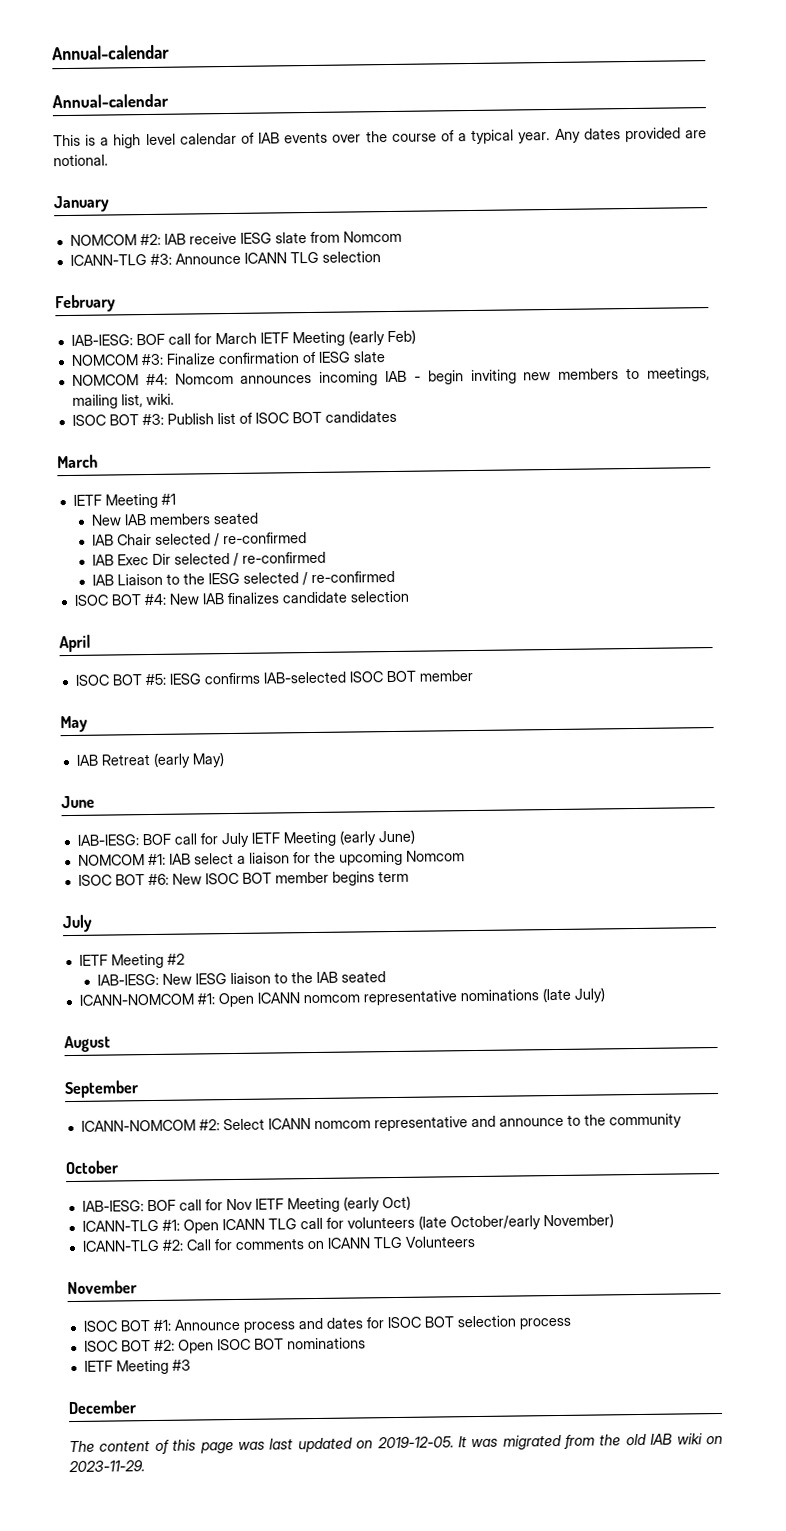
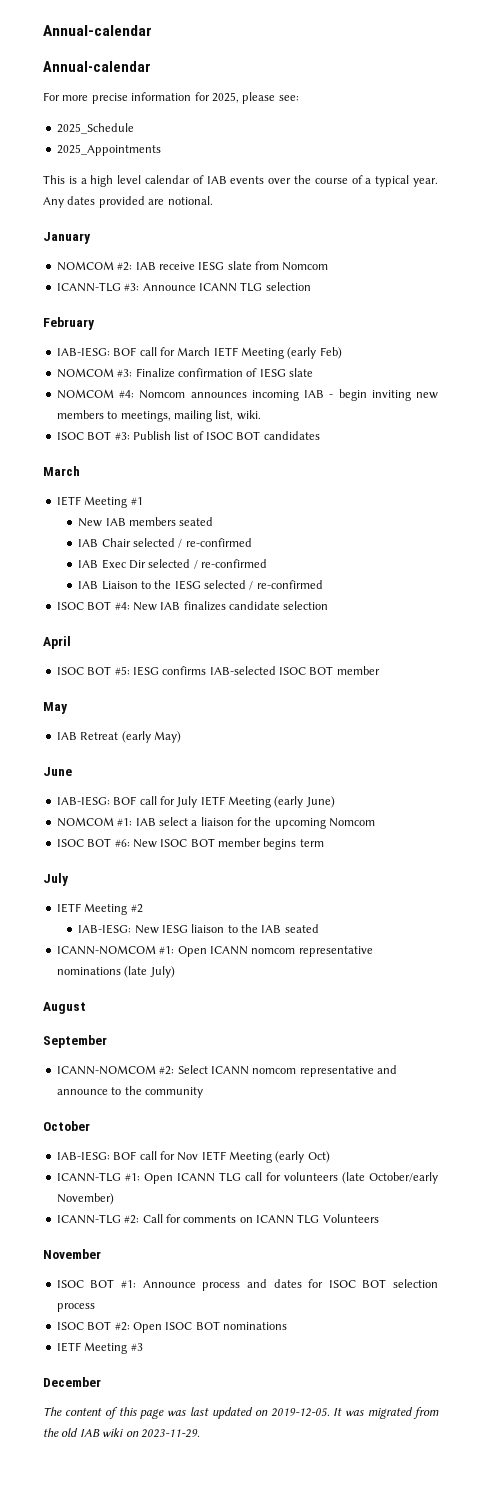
(169, 101) none -> [43,92,299,104] [56,123,134,134] [56,144,161,156] // For more precise information for 2025, please see: // 2025_Schedule // 2025_Appointments

